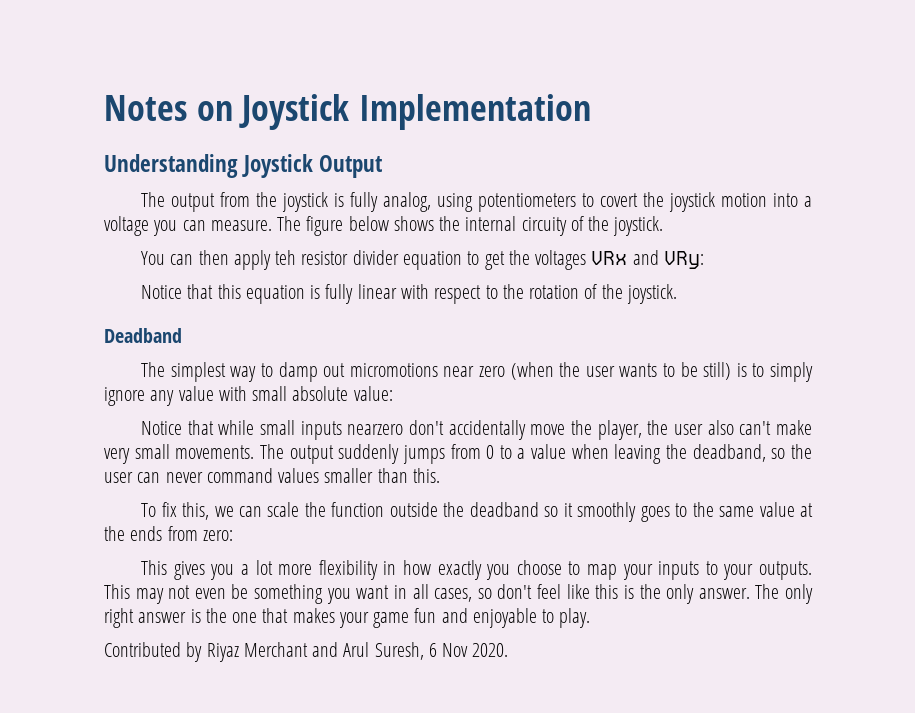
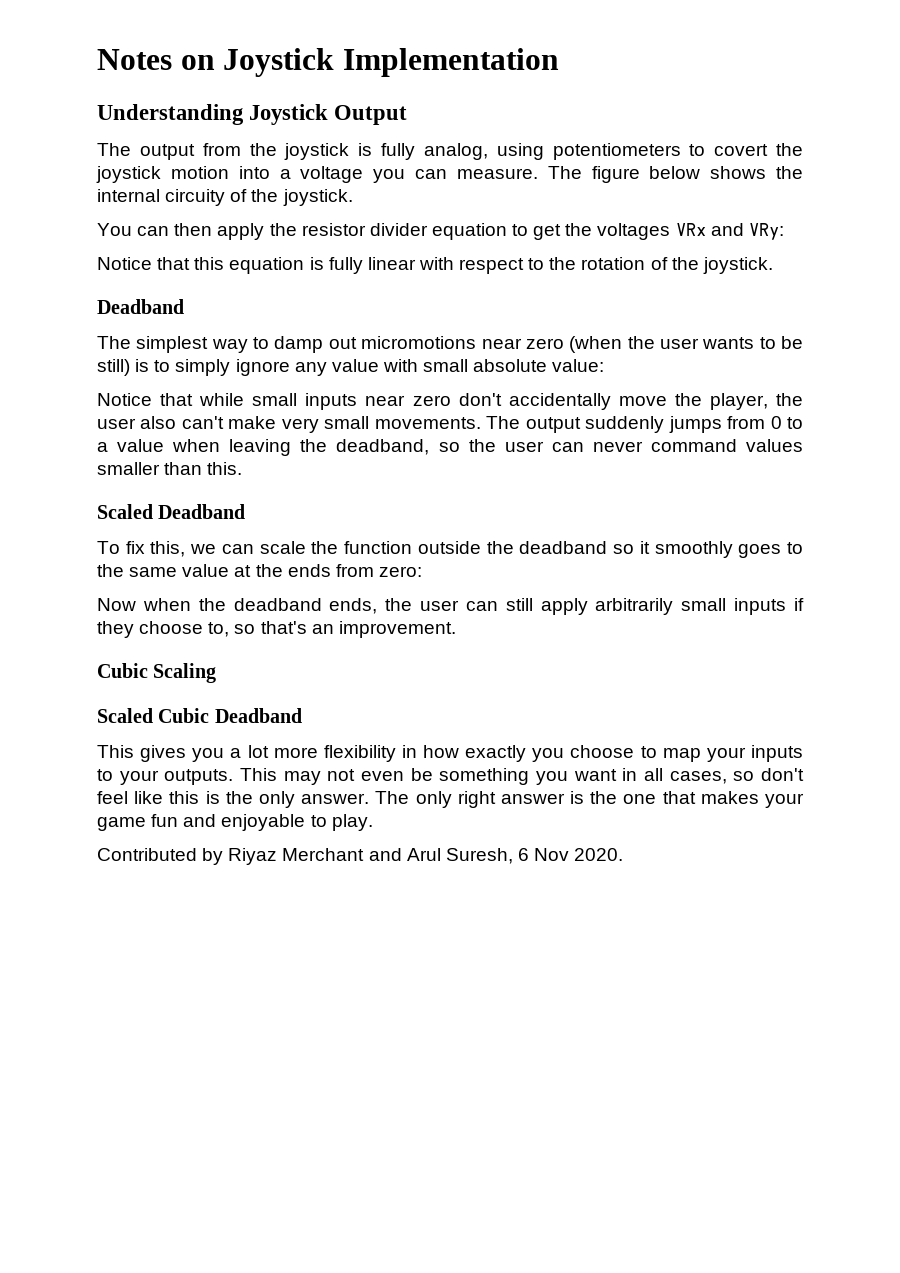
[275,250,297,265] teh -> [269,223,297,236] the
[347,424,404,435] nearzero -> [365,395,451,406] near zero
(440, 475) none -> [97,504,246,519] // Scaled Deadband
(233, 535) none -> [97,598,804,615] [97,621,456,638] [97,663,217,683] [97,708,302,723] // Now when the deadband ends, the user can still apply arbitrarily small inputs if they choose to, so that's an improvement. // Cubic Scaling // Scaled Cubic Deadband

